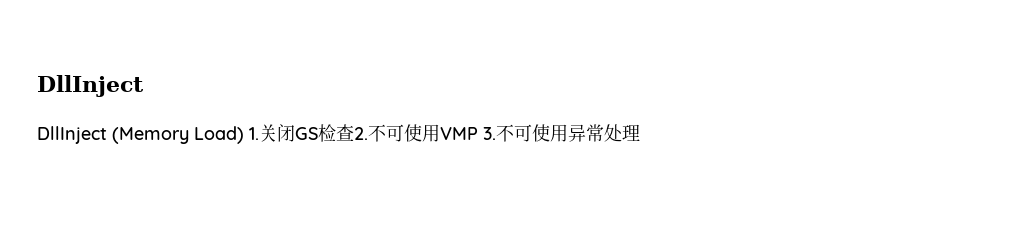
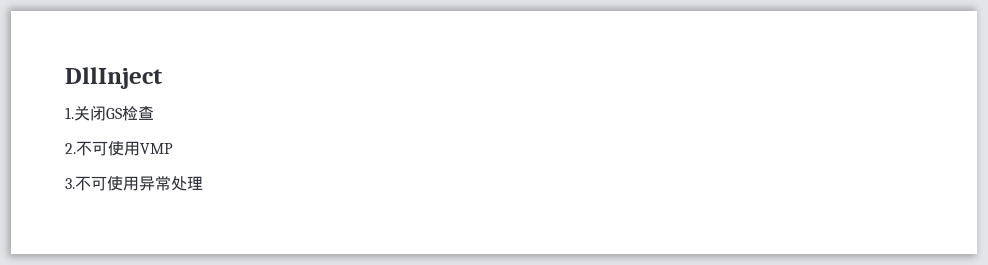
[37,126,244,144] DllInject (Memory Load) -> (163, 78) none
(354, 132) none -> (154, 113) //
(478, 133) none -> (173, 148) //

